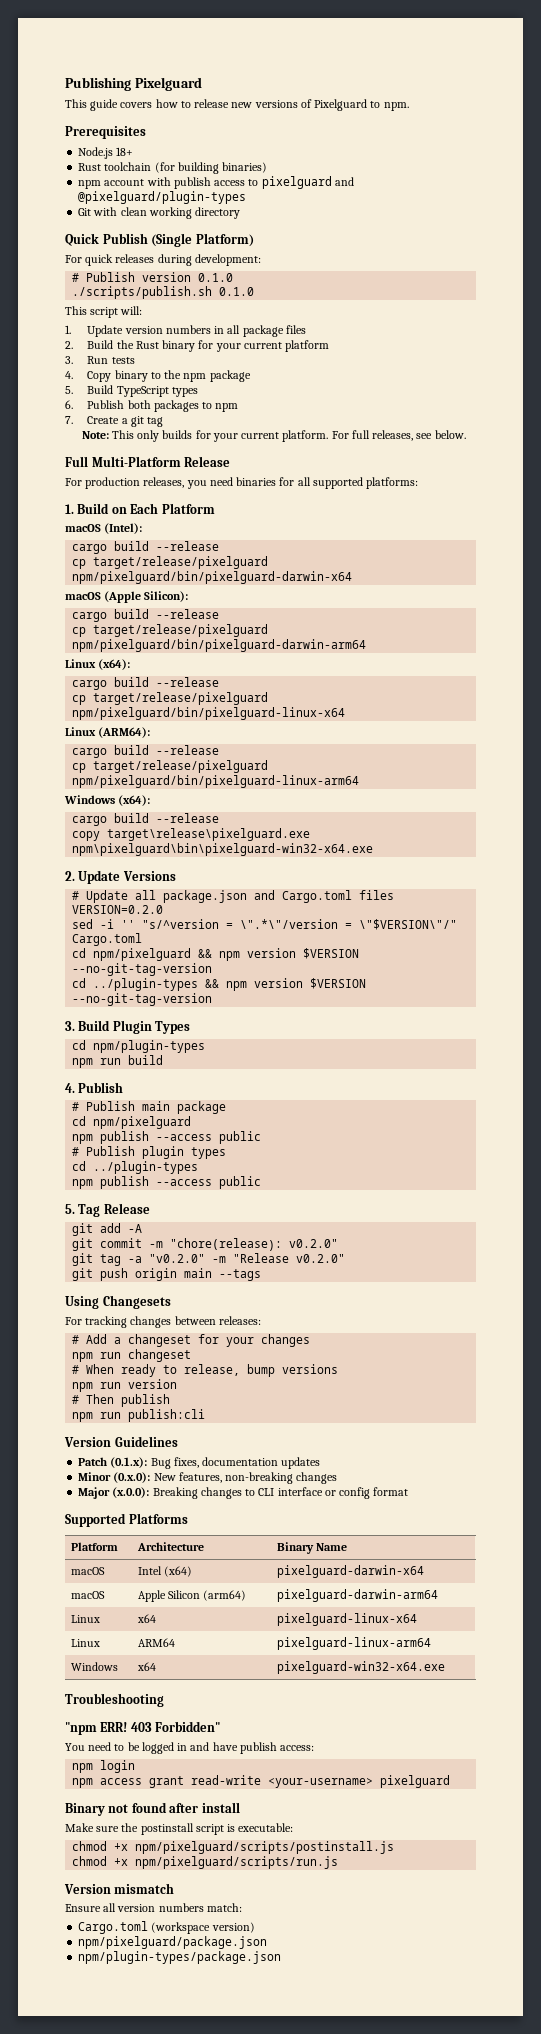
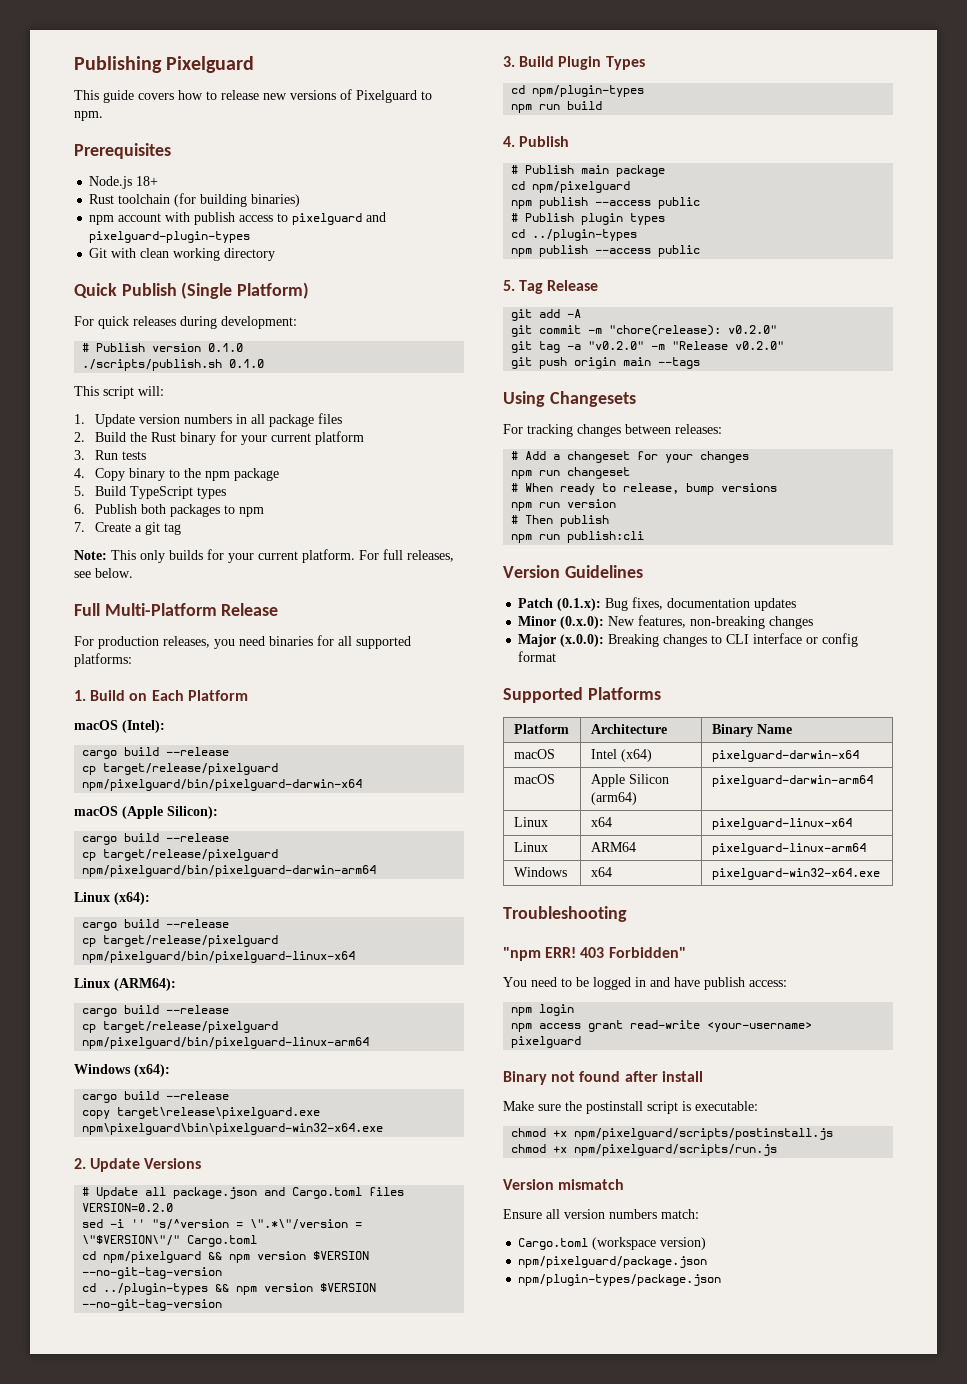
[78,191,247,204] @pixelguard/plugin-types -> [89,231,251,243] pixelguard-plugin-types

